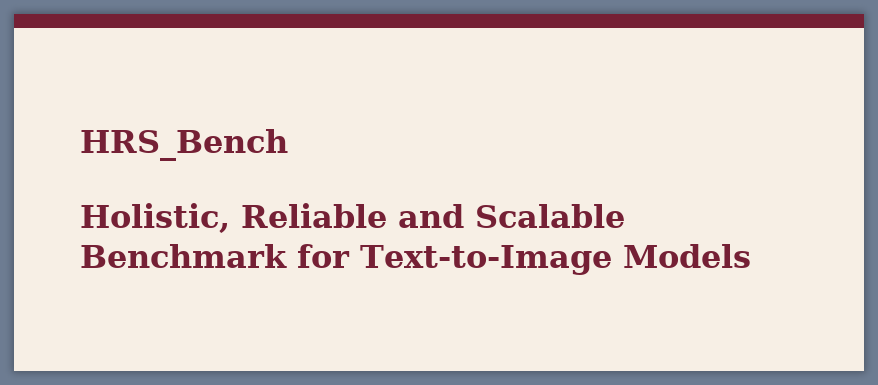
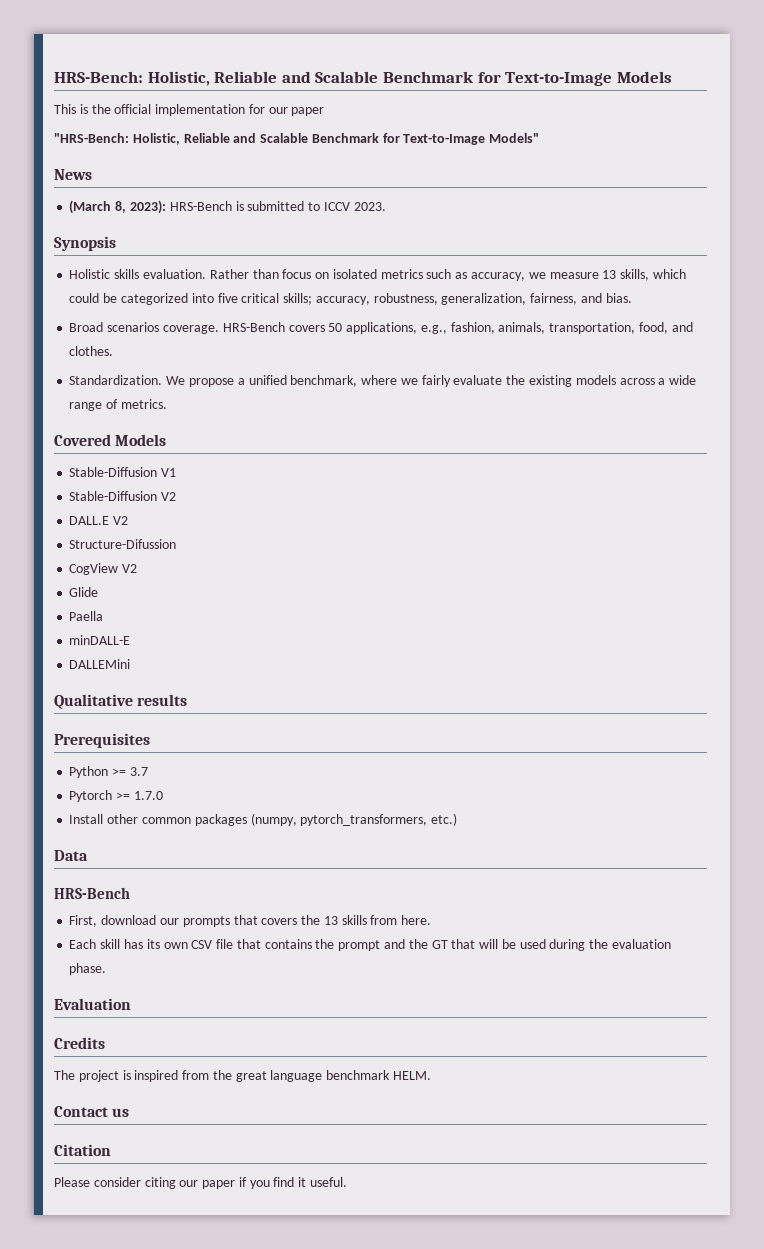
[80,129,288,161] HRS_Bench // -> [54,71,143,83] HRS-Bench:
(751, 256) none -> [54,104,325,116] [54,133,540,145] [54,169,92,180] [69,200,386,214] [54,236,116,251] [69,269,686,281] [69,293,632,305] [69,322,693,334] [69,346,114,356] [69,375,697,387] [69,399,167,411] [54,434,167,446] [69,467,177,477] [69,491,177,501] [69,516,129,525] [69,539,177,549] [69,563,138,575] [69,587,99,597] [69,611,104,621] [69,635,131,645] [69,659,131,669] [54,694,188,709] [54,733,150,748] [69,766,148,778] [69,790,163,802] [69,813,458,826] [54,850,88,861] [54,887,130,899] [69,915,432,927] [69,939,671,951] [69,963,107,975] [54,998,131,1010] [54,1037,105,1049] [54,1070,432,1082] [54,1106,130,1117] [54,1144,111,1156] [54,1177,348,1189] // This is the official implementation for our paper // "HRS-Bench: Holistic, Reliable and Scalable Benchmark for Text-to-Image Models" // News // (March 8, 2023): HRS-Bench is submitted to ICCV 2023. // Synopsis // Holistic skills evaluation. Rather than focus on isolated metrics such as accuracy, we measure 13 skills, which could be categorized into five critical skills; accuracy, robustness, generalization, fairness, and bias. // Broad scenarios coverage. HRS-Bench covers 50 applications, e.g., fashion, animals, transportation, food, and clothes. // Standardization. We propose a unified benchmark, where we fairly evaluate the existing models across a wide range of metrics. // Covered Models // Stable-Diffusion V1 // Stable-Diffusion V2 // DALL.E V2 // Structure-Difussion // CogView V2 // Glide // Paella // minDALL-E // DALLEMini // Qualitative results // Prerequisites // Python >= 3.7 // Pytorch >= 1.7.0 // Install other common packages (numpy, pytorch_transformers, etc.) // Data // HRS-Bench // First, download our prompts that covers the 13 skills from here. // Each skill has its own CSV file that contains the prompt and the GT that will be used during the evaluation phase. // Evaluation // Credits // The project is inspired from the great language benchmark HELM. // Contact us // Citation // Please consider citing our paper if you find it useful.

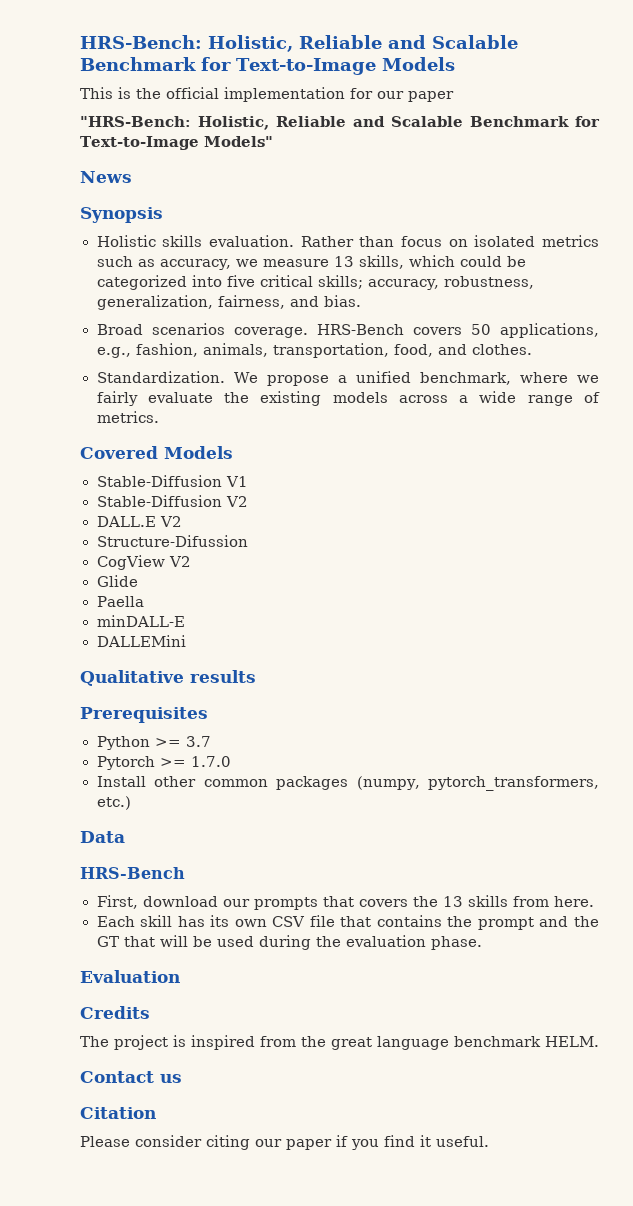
[69,200,386,214] // (March 8, 2023): HRS-Bench is submitted to ICCV 2023. -> (132, 177) none

